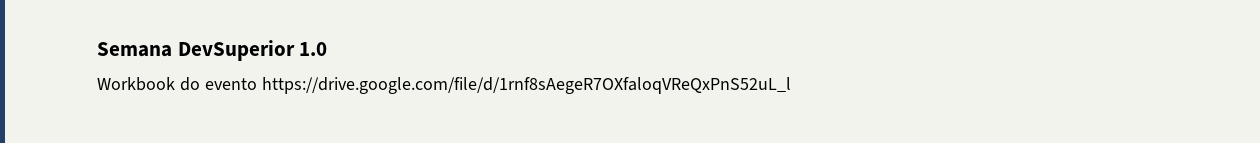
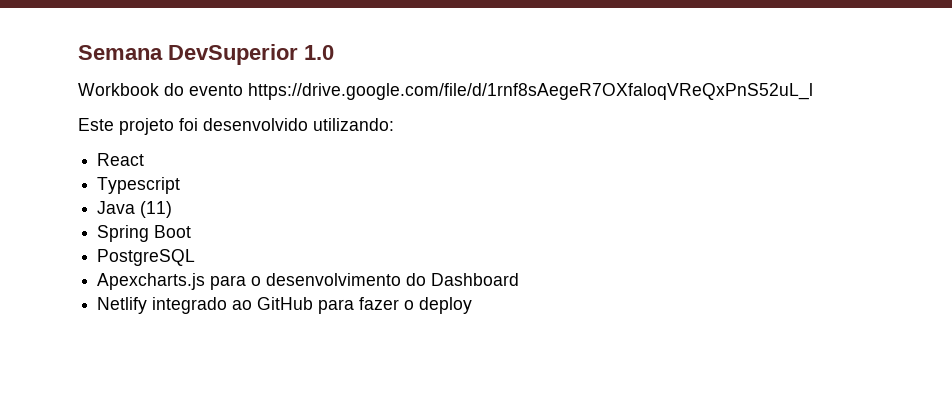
(791, 85) none -> [78,118,394,135] [97,153,145,166] [97,177,181,194] [97,201,173,218] [97,225,192,242] [97,249,196,266] [97,273,520,290] [97,297,473,314] // Este projeto foi desenvolvido utilizando: // React // Typescript // Java (11) // Spring Boot // PostgreSQL // Apexcharts.js para o desenvolvimento do Dashboard // Netlify integrado ao GitHub para fazer o deploy

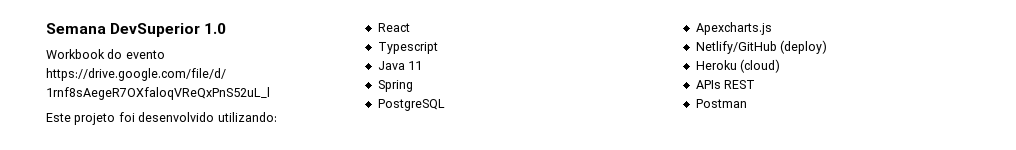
[140,201,173,218] (11) -> [408,61,423,70] 11
[154,225,192,238] Boot -> (413, 86) none
[210,273,520,290] [97,297,473,314] para o desenvolvimento do Dashboard // Netlify integrado ao GitHub para fazer o deploy -> [695,40,828,54] [695,59,781,73] [695,80,756,89] [695,99,747,108] // Netlify/GitHub (deploy) // Heroku (cloud) // APIs REST // Postman

